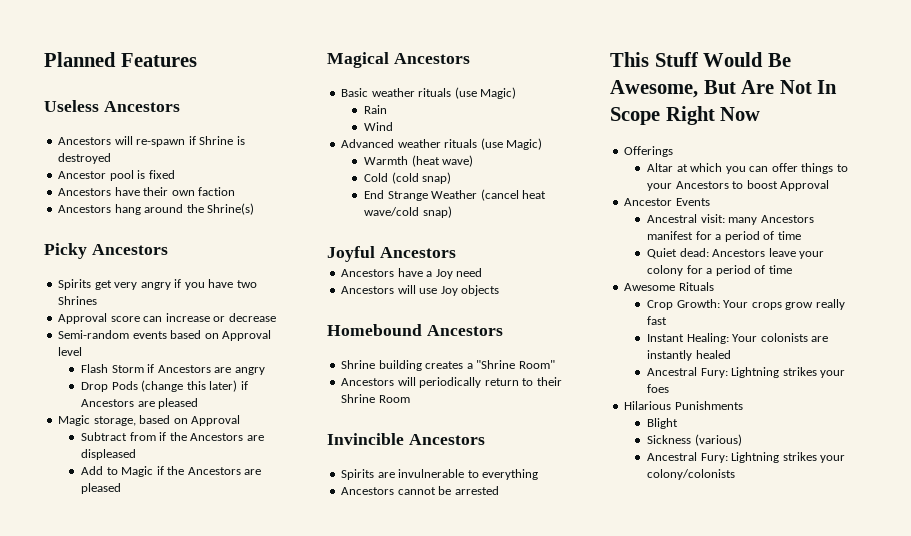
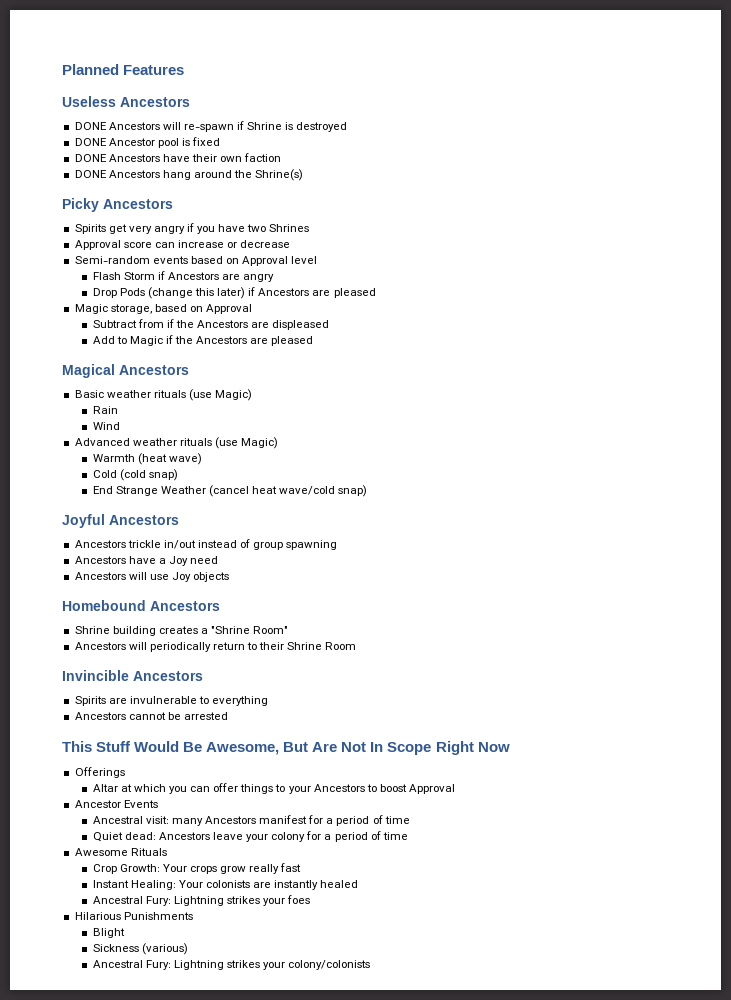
(180, 106) none -> [74,122,107,130] DONE
(112, 158) none -> [74,138,107,146] DONE
(175, 174) none -> [74,154,107,162] DONE
(236, 191) none -> [74,170,107,178] DONE
(456, 252) none -> [74,539,338,550] // Ancestors trickle in/out instead of group spawning

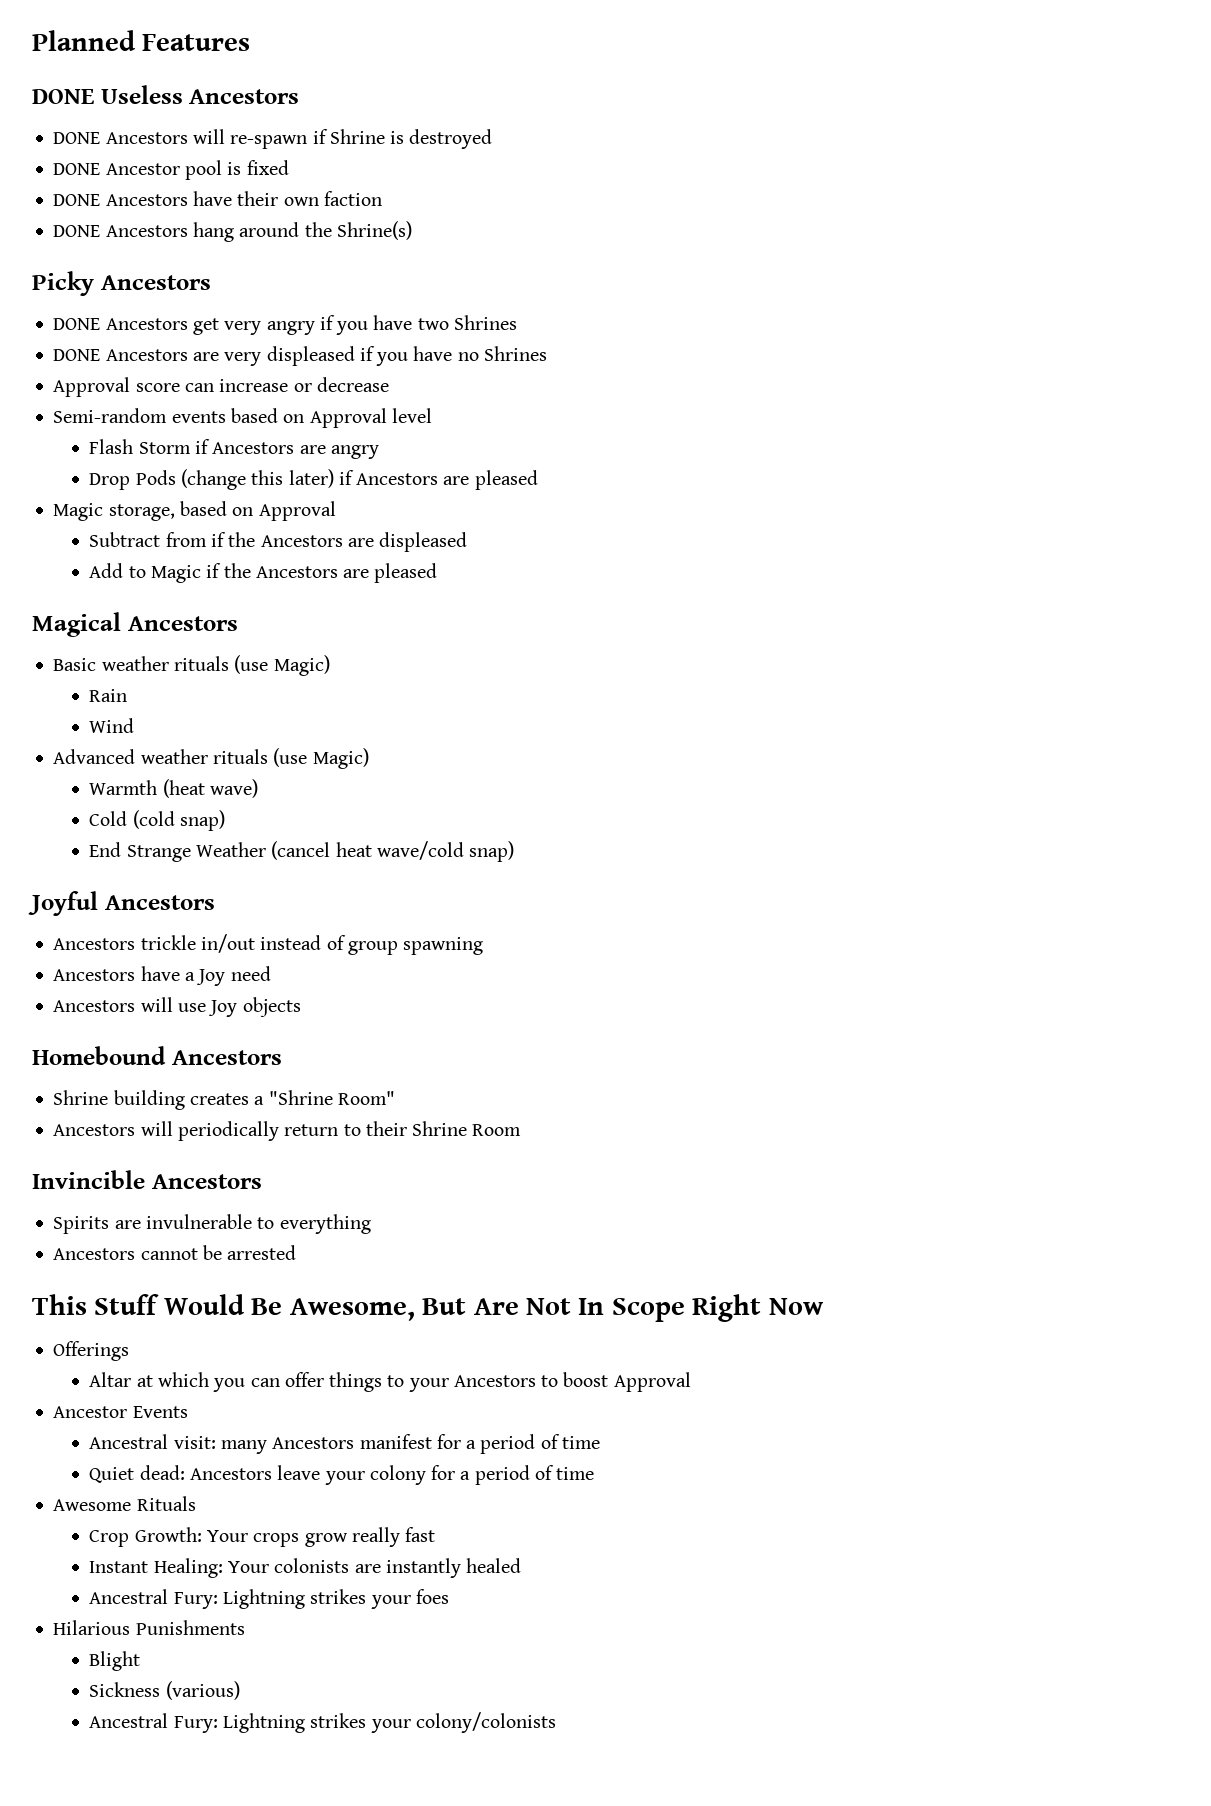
(185, 70) none -> [32,89,94,104] DONE
[74,224,106,234] Spirits -> [53,318,188,330] DONE Ancestors
(310, 228) none -> [53,346,547,366] // DONE Ancestors are very displeased if you have no Shrines

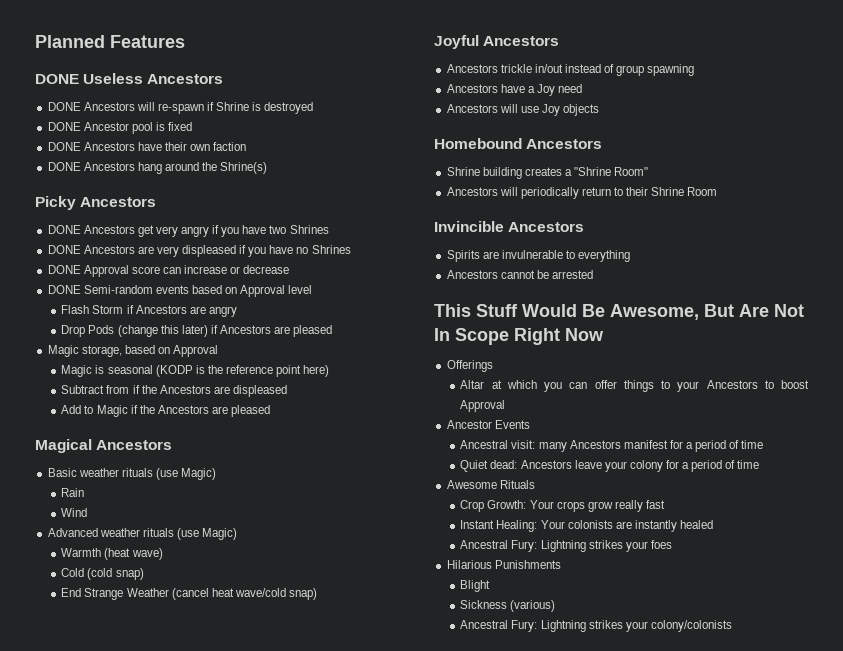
(547, 353) none -> [47,265,81,274] DONE
(389, 384) none -> [47,285,81,294] DONE
(336, 511) none -> [61,365,330,377] // Magic is seasonal (KODP is the reference point here)

